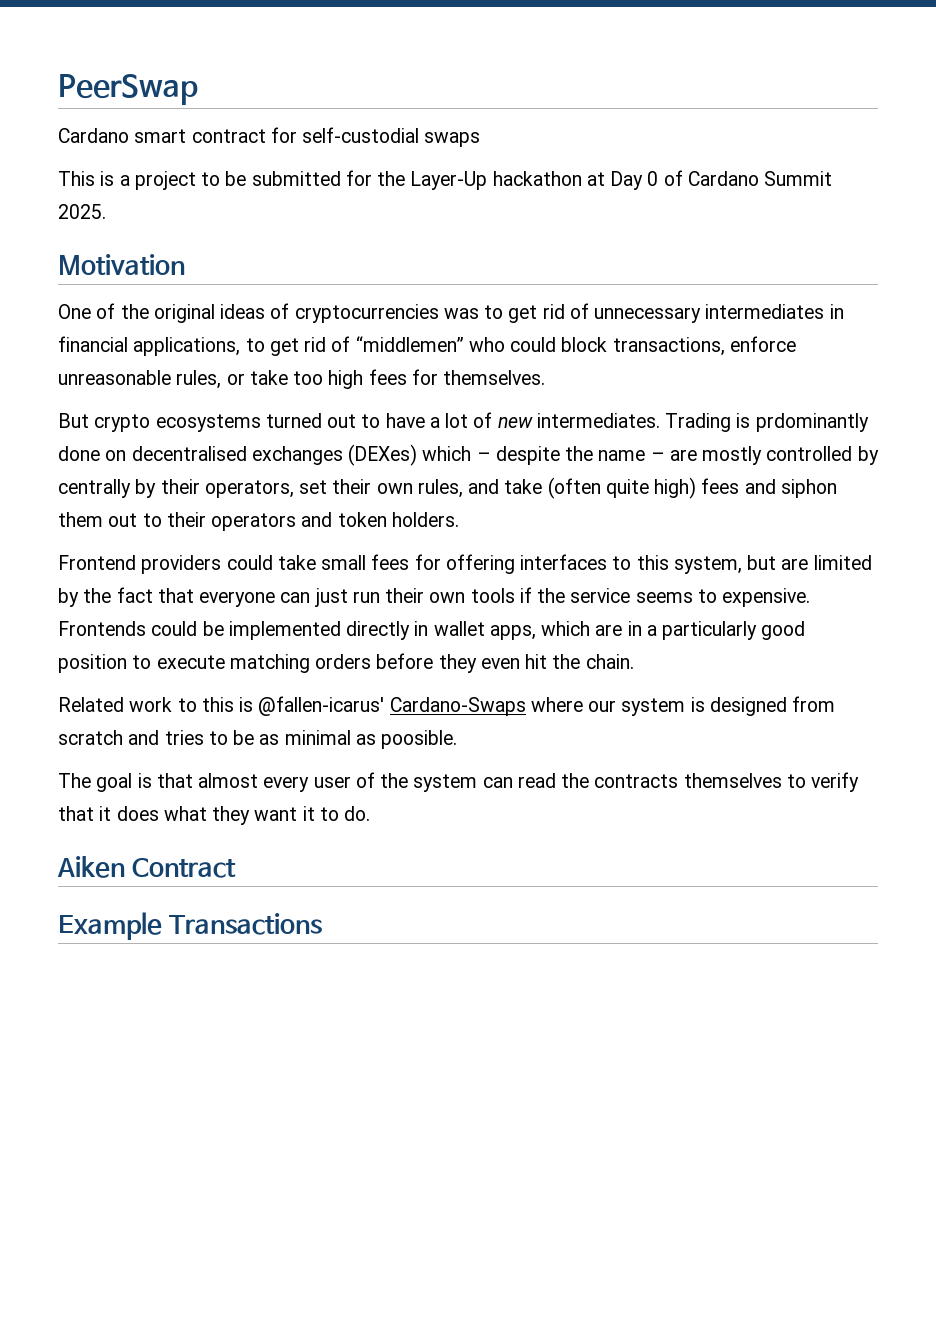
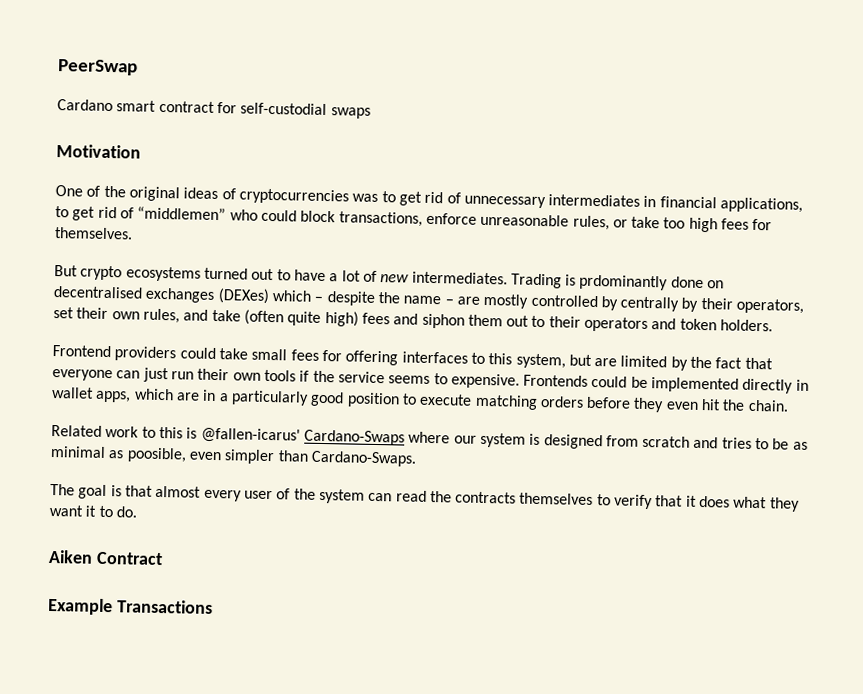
[58,170,833,190] [58,204,106,219] // This is a project to be submitted for the Layer-Up hackathon at Day 0 of Cardano Summit 2025. -> (371, 113) none
[381,730,458,749] poosible. -> [126,447,417,467] poosible, even simpler than Cardano-Swaps.

